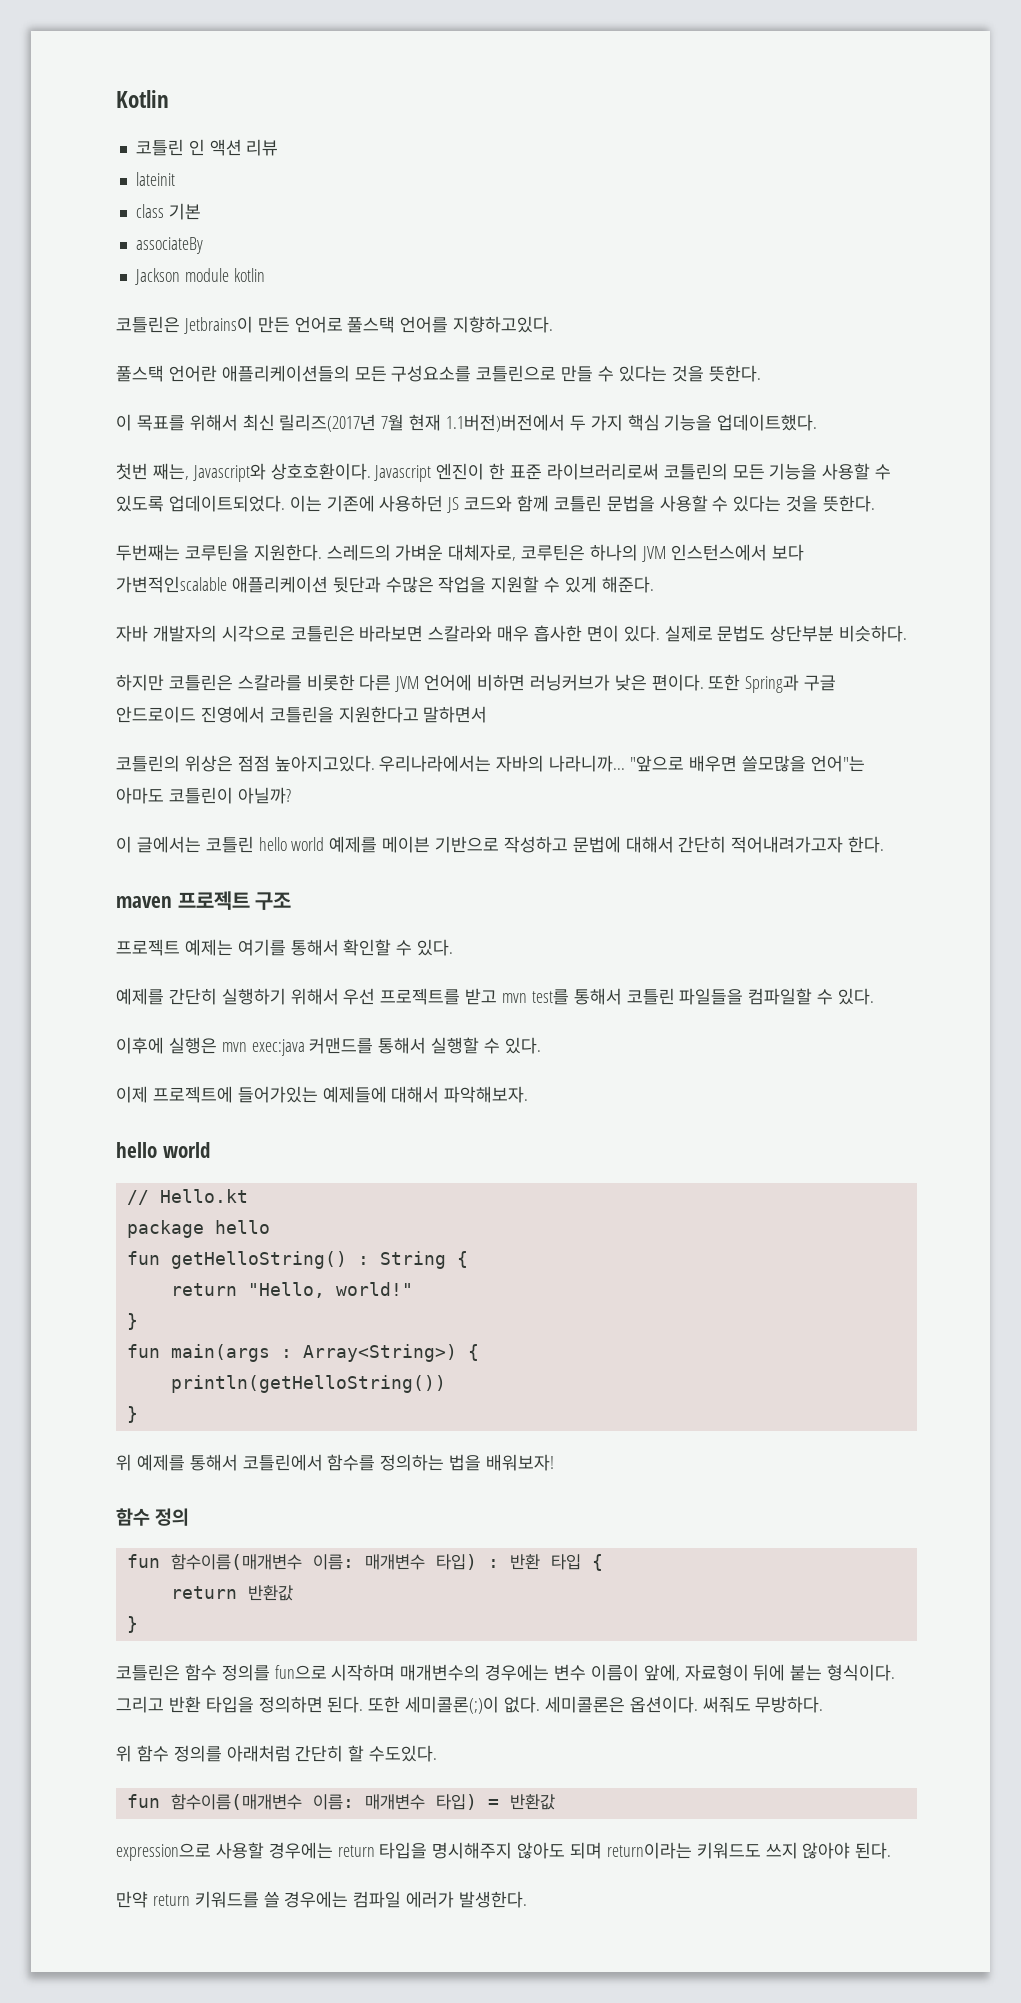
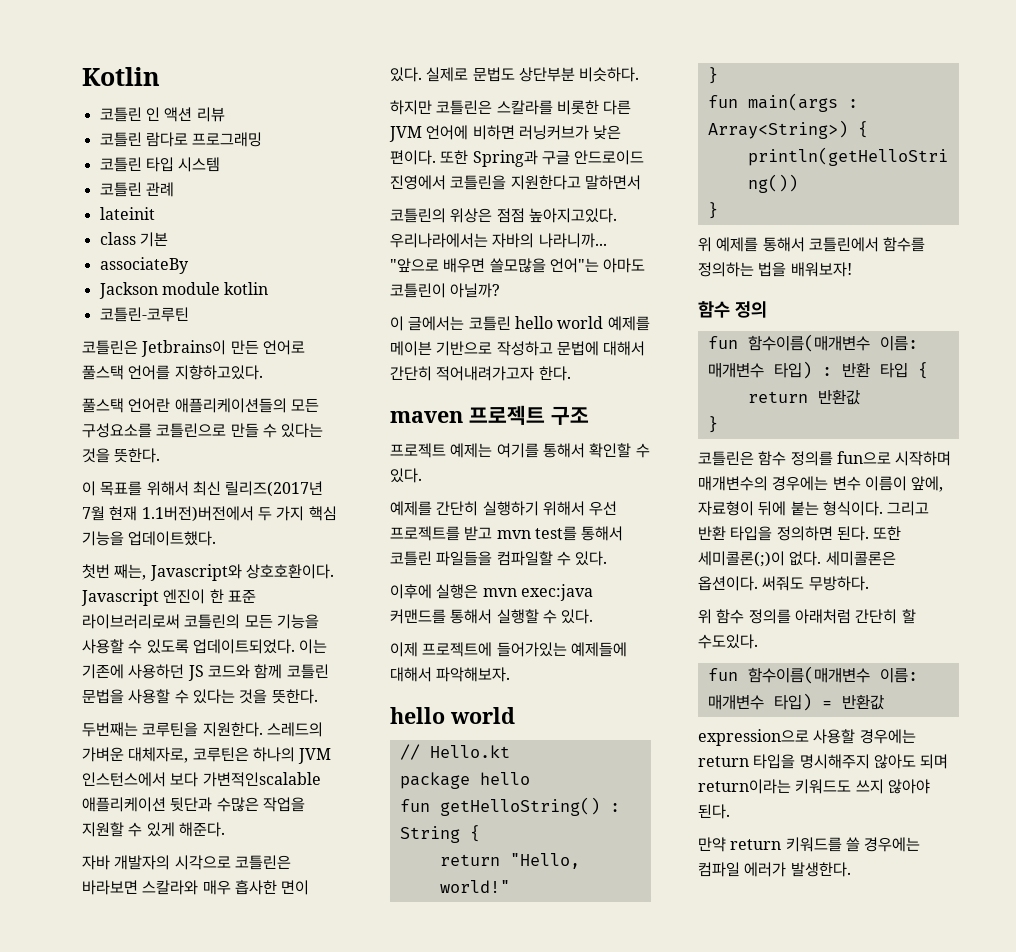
(279, 147) none -> [99,132,263,147] [99,157,221,172] [99,182,174,197] // 코틀린 람다로 프로그래밍 // 코틀린 타입 시스템 // 코틀린 관례
(265, 275) none -> [99,307,189,322] // 코틀린-코루틴

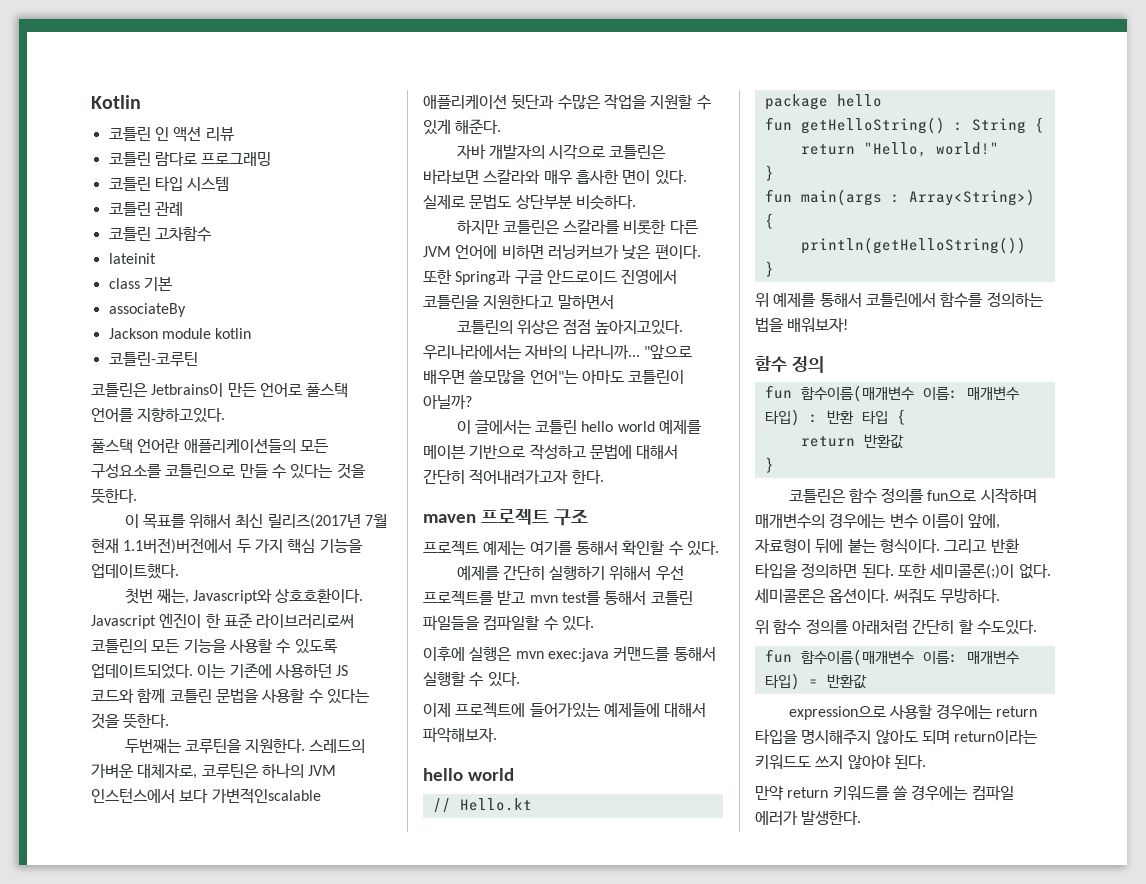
(174, 189) none -> [108,226,211,242] // 코틀린 고차함수

